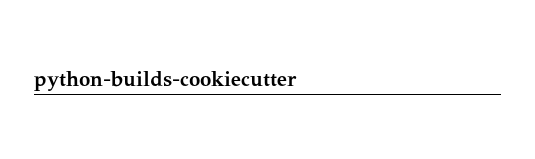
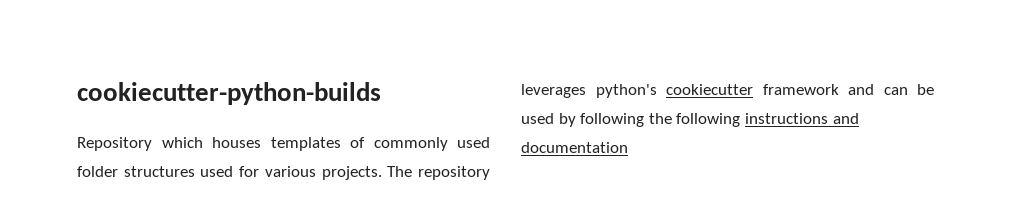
[34,71,297,91] python-builds-cookiecutter -> [77,82,381,105] [77,137,490,151] [77,166,491,180] [521,84,934,98] [521,113,859,127] [521,142,628,153] cookiecutter-python-builds // Repository which houses templates of commonly used folder structures used for various projects. The repository leverages python's cookiecutter framework and can be used by following the following instructions and documentation

